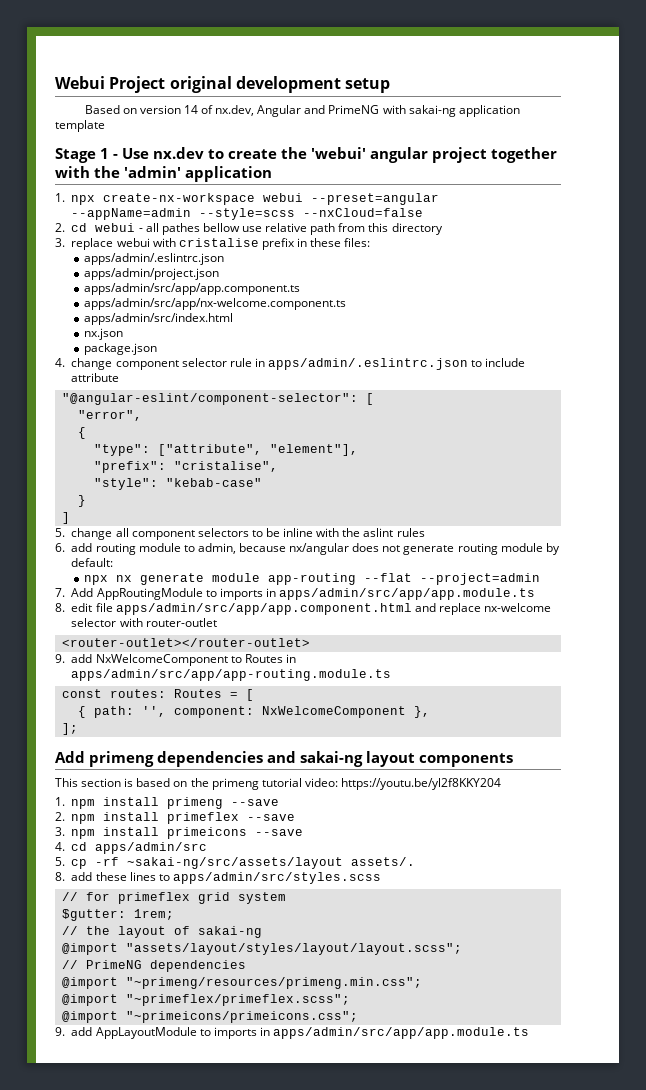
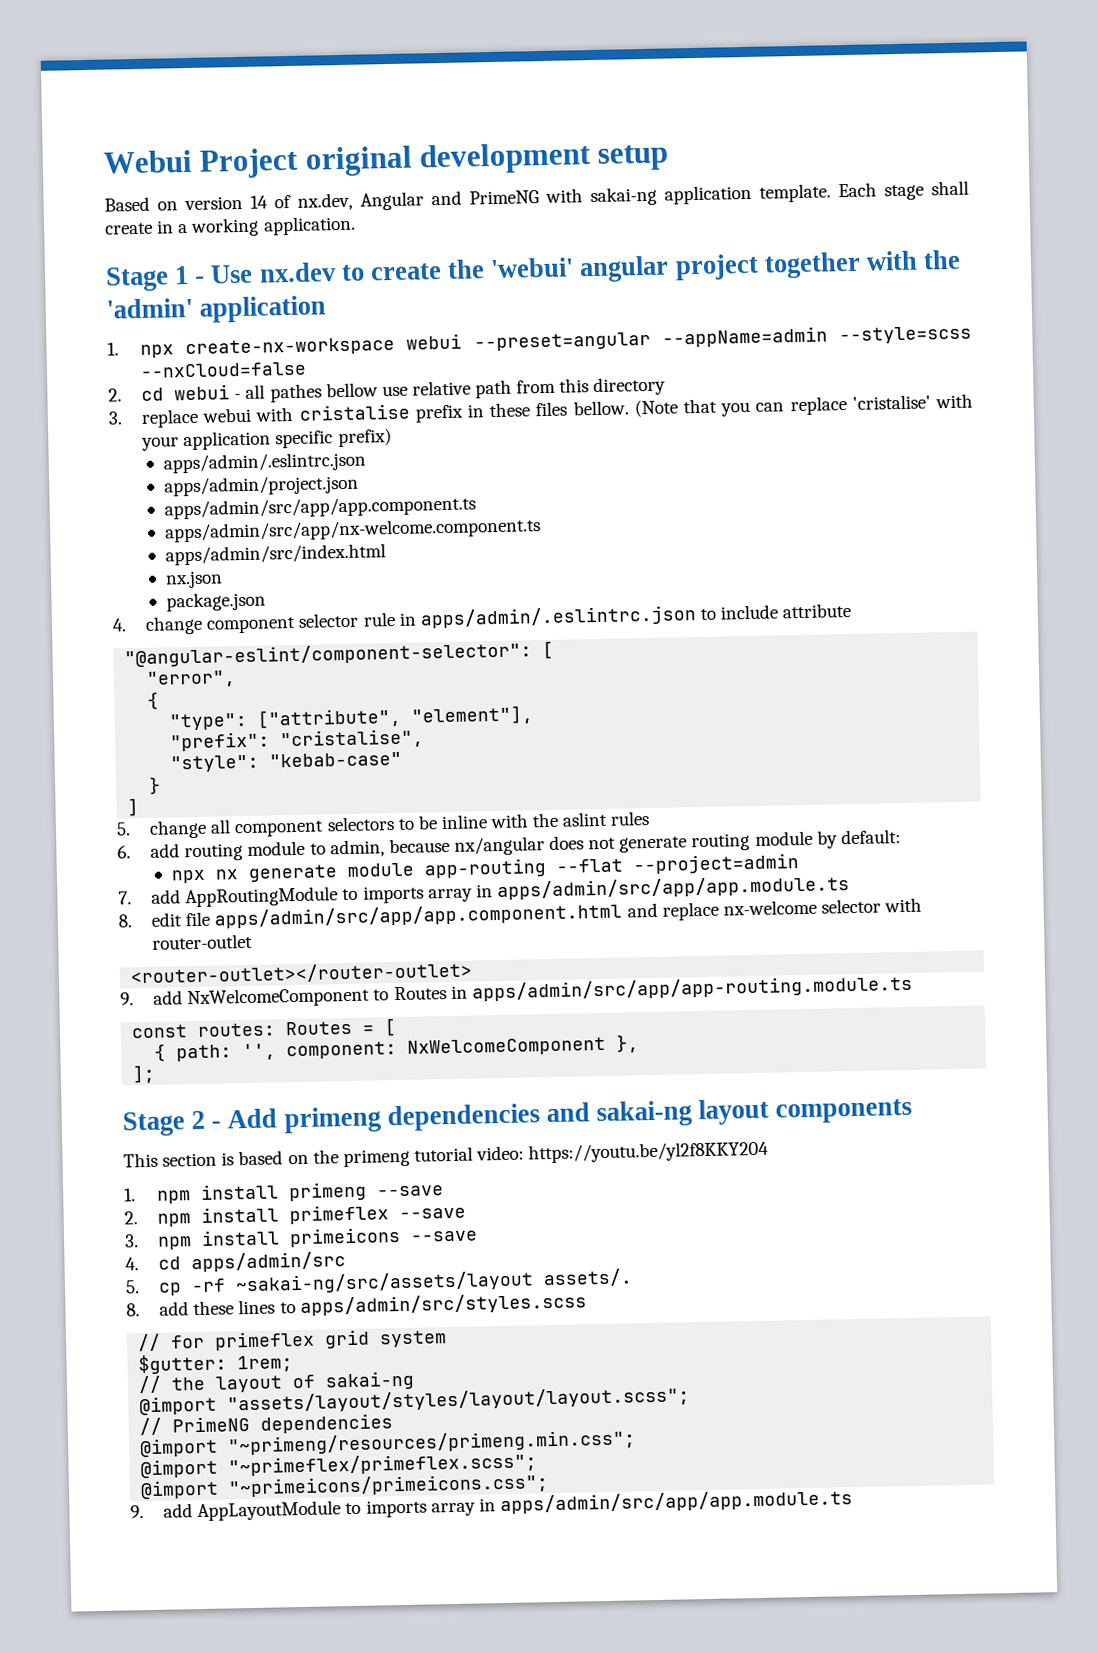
[55,120,105,132] template -> [759,180,969,203] [105,215,356,237] template. Each stage shall create in a working application.
[344,238,371,247] files: -> [535,393,973,418] [141,428,392,451] files bellow. (Note that you can replace 'cristalise' with your application specific prefix)
[71,588,94,597] Add -> [151,889,182,904] add
(263, 594) none -> [427,888,473,903] array
(78, 729) none -> [122,1110,222,1137] Stage 2 -
(257, 1033) none -> [430,1502,476,1517] array

